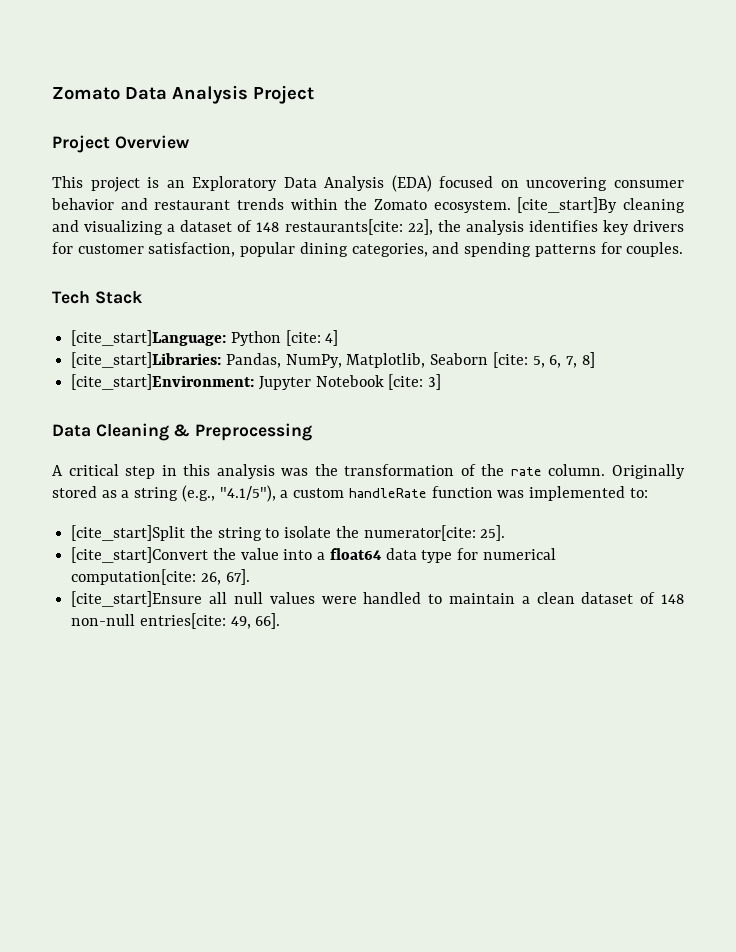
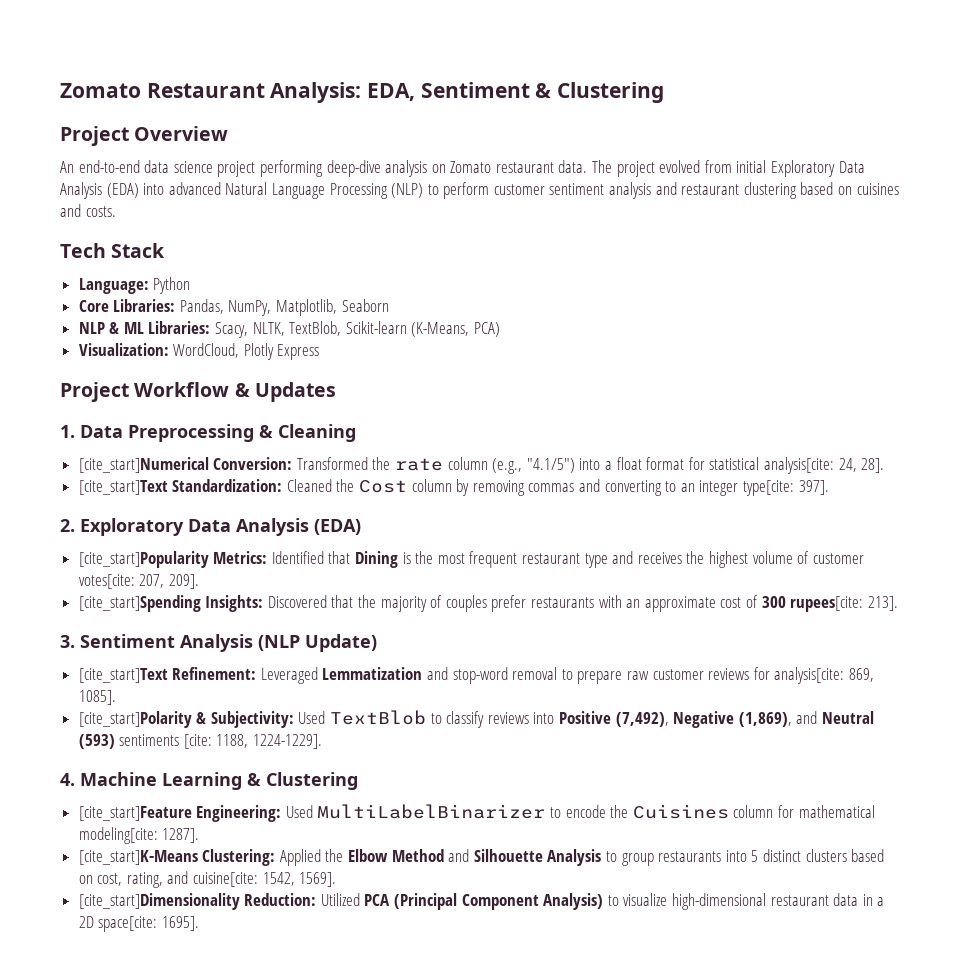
[52,85,314,104] [52,135,189,153] [52,175,684,192] [51,197,685,213] [52,219,684,235] [52,242,684,257] Zomato Data Analysis Project // Project Overview // This project is an Exploratory Data Analysis (EDA) focused on uncovering consumer behavior and restaurant trends within the Zomato ecosystem. [cite_start]By cleaning and visualizing a dataset of 148 restaurants[cite: 22], the analysis identifies key drivers for customer satisfaction, popular dining categories, and spending patterns for couples. -> [60,82,665,103] [60,126,229,146] [60,160,865,177] [60,182,899,199] [60,204,116,217] Zomato Restaurant Analysis: EDA, Sentiment & Clustering // Project Overview // An end-to-end data science project performing deep-dive analysis on Zomato restaurant data. The project evolved from initial Exploratory Data Analysis (EDA) into advanced Natural Language Processing (NLP) to perform customer sentiment analysis and restaurant clustering based on cuisines and costs.
[71,330,227,346] [cite_start]Language: -> [78,278,149,294] Language:
[285,330,339,346] [71,352,222,368] [cite: 4] // [cite_start]Libraries: -> [78,299,176,312] // Core Libraries:
[492,352,595,368] [71,374,442,390] [52,423,313,441] [52,464,686,479] [52,485,648,502] [71,525,506,541] [71,547,556,563] [71,569,250,585] [71,591,684,607] [71,613,281,629] [cite: 5, 6, 7, 8] // [cite_start]Environment: Jupyter Notebook [cite: 3] // Data Cleaning & Preprocessing // A critical step in this analysis was the transformation of the rate column. Originally stored as a string (e.g., "4.1/5"), a custom handleRate function was implemented to: // [cite_start]Split the string to isolate the numerator[cite: 25]. // [cite_start]Convert the value into a float64 data type for numerical computation[cite: 26, 67]. // [cite_start]Ensure all null values were handled to maintain a clean dataset of 148 non-null entries[cite: 49, 66]. -> [78,321,500,338] [78,343,320,360] [60,382,336,402] [60,424,356,442] [78,457,885,474] [78,479,829,496] [60,518,361,536] [78,551,864,568] [78,574,199,589] [78,595,898,612] [60,634,377,652] [78,667,874,684] [78,690,116,705] [78,710,874,728] [78,734,323,749] [60,772,358,790] [78,804,875,822] [78,827,200,844] [78,849,885,866] [78,871,337,888] [78,893,885,910] [78,916,199,932] // NLP & ML Libraries: Scacy, NLTK, TextBlob, Scikit-learn (K-Means, PCA) // Visualization: WordCloud, Plotly Express // Project Workflow & Updates // 1. Data Preprocessing & Cleaning // [cite_start]Numerical Conversion: Transformed the rate column (e.g., "4.1/5") into a float format for statistical analysis[cite: 24, 28]. // [cite_start]Text Standardization: Cleaned the Cost column by removing commas and converting to an integer type[cite: 397]. // 2. Exploratory Data Analysis (EDA) // [cite_start]Popularity Metrics: Identified that Dining is the most frequent restaurant type and receives the highest volume of customer votes[cite: 207, 209]. // [cite_start]Spending Insights: Discovered that the majority of couples prefer restaurants with an approximate cost of 300 rupees[cite: 213]. // 3. Sentiment Analysis (NLP Update) // [cite_start]Text Refinement: Leveraged Lemmatization and stop-word removal to prepare raw customer reviews for analysis[cite: 869, 1085]. // [cite_start]Polarity & Subjectivity: Used TextBlob to classify reviews into Positive (7,492), Negative (1,869), and Neutral (593) sentiments [cite: 1188, 1224-1229]. // 4. Machine Learning & Clustering // [cite_start]Feature Engineering: Used MultiLabelBinarizer to encode the Cuisines column for mathematical modeling[cite: 1287]. // [cite_start]K-Means Clustering: Applied the Elbow Method and Silhouette Analysis to group restaurants into 5 distinct clusters based on cost, rating, and cuisine[cite: 1542, 1569]. // [cite_start]Dimensionality Reduction: Utilized PCA (Principal Component Analysis) to visualize high-dimensional restaurant data in a 2D space[cite: 1695].

